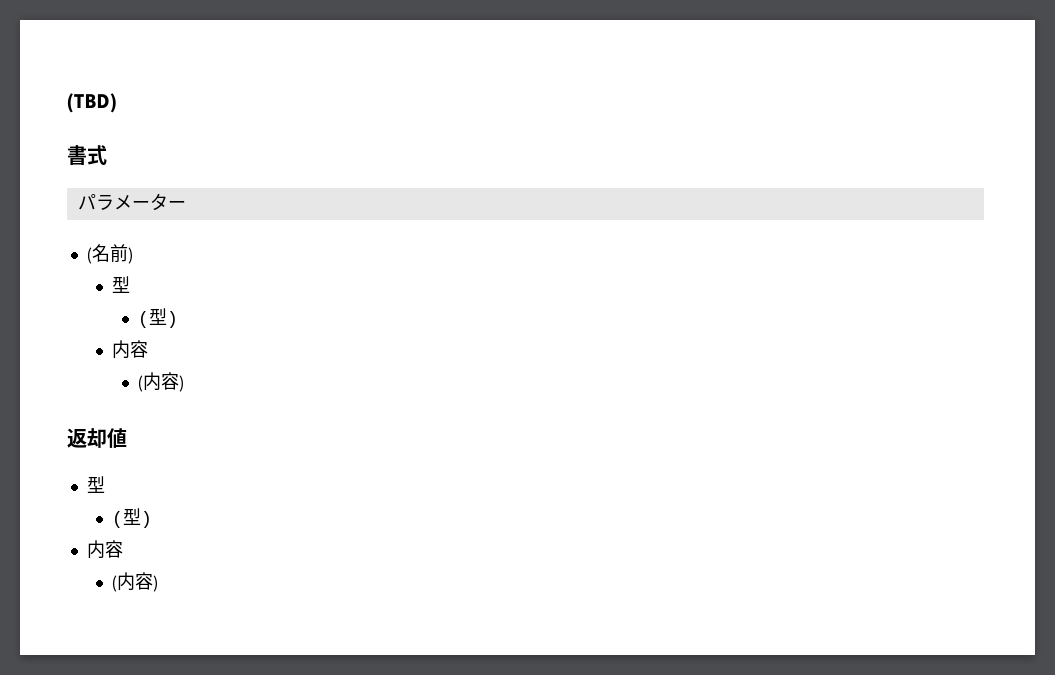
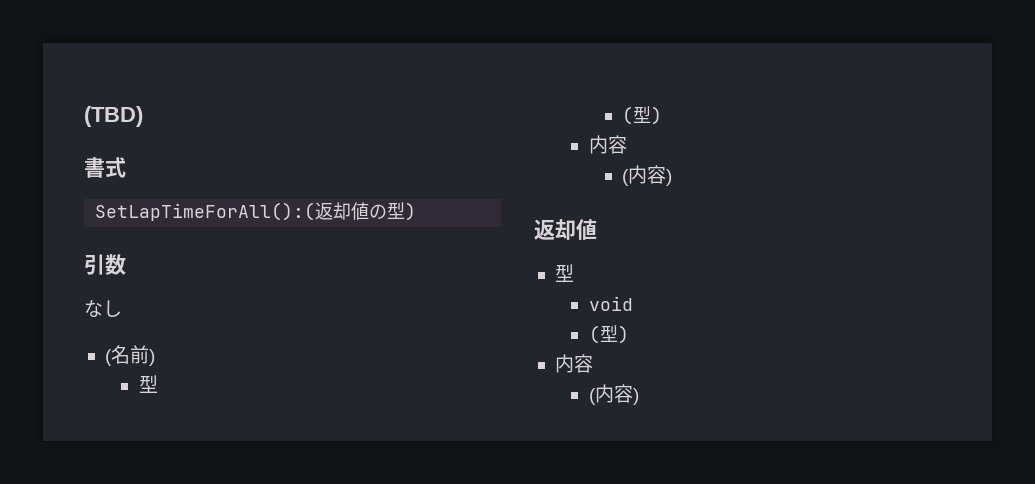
[77,193,186,211] パラメーター -> [95,202,417,221] [84,254,126,275] [84,300,122,317] SetLapTimeForAll():(返却値の型) // 引数 // なし
(105, 484) none -> [588,296,633,311] // void

